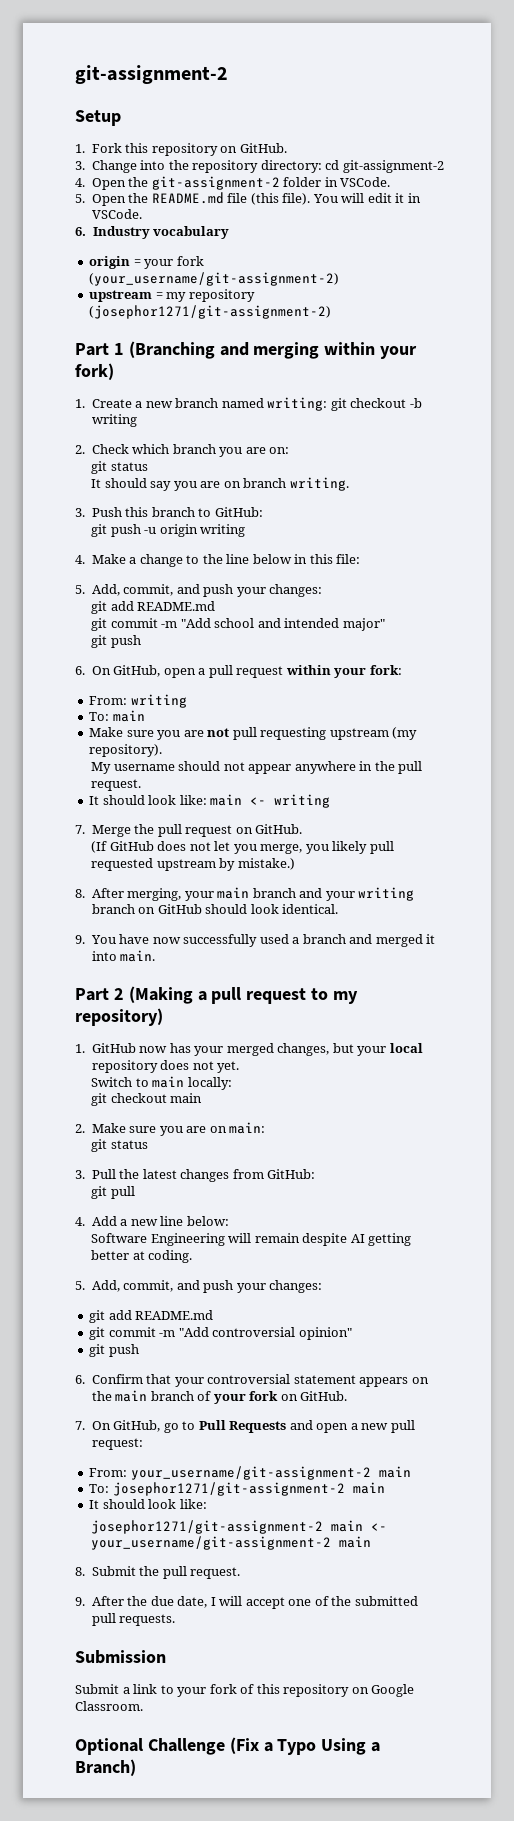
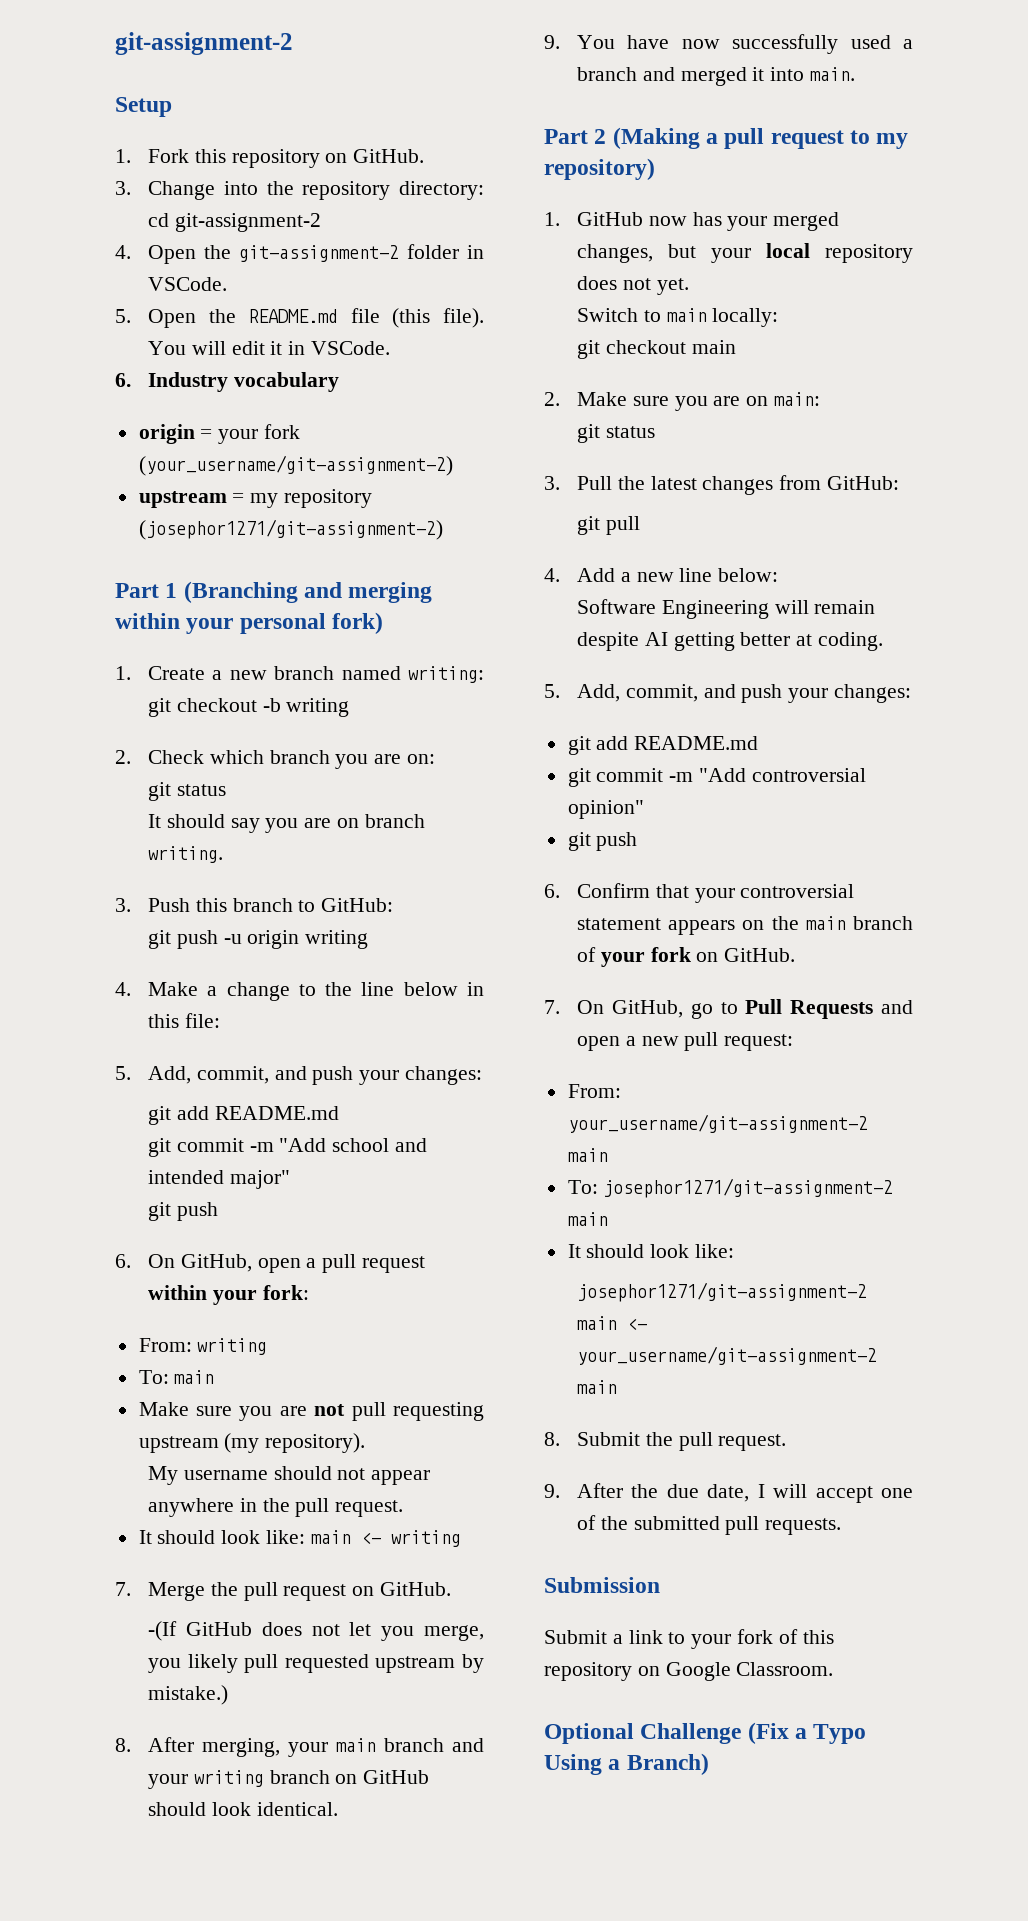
(418, 352) none -> [239,613,326,634] personal
[91,841,108,853] (If -> [148,1621,178,1641] -(If

